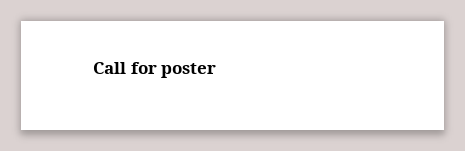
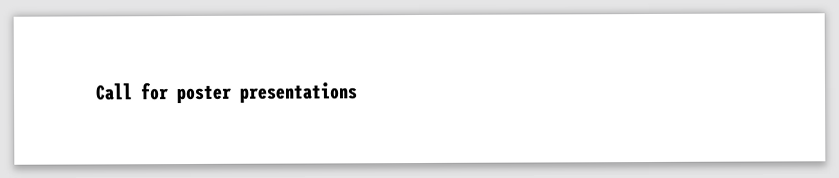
(217, 70) none -> [239,82,358,103] presentations

